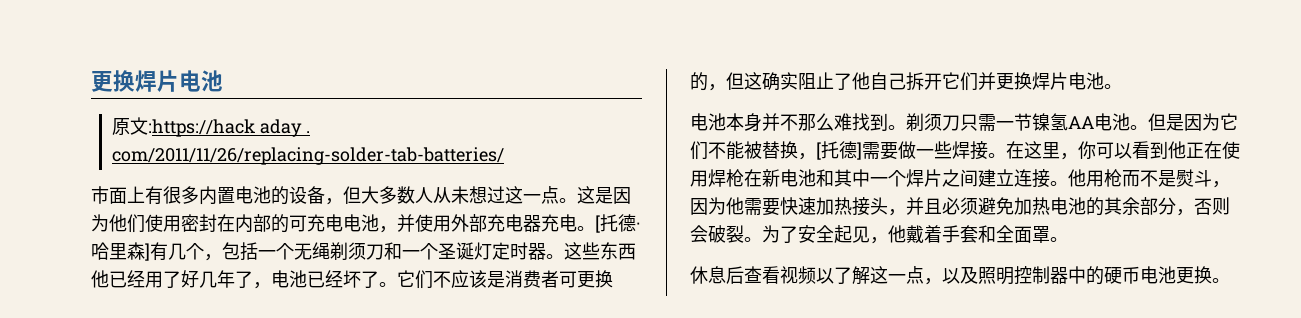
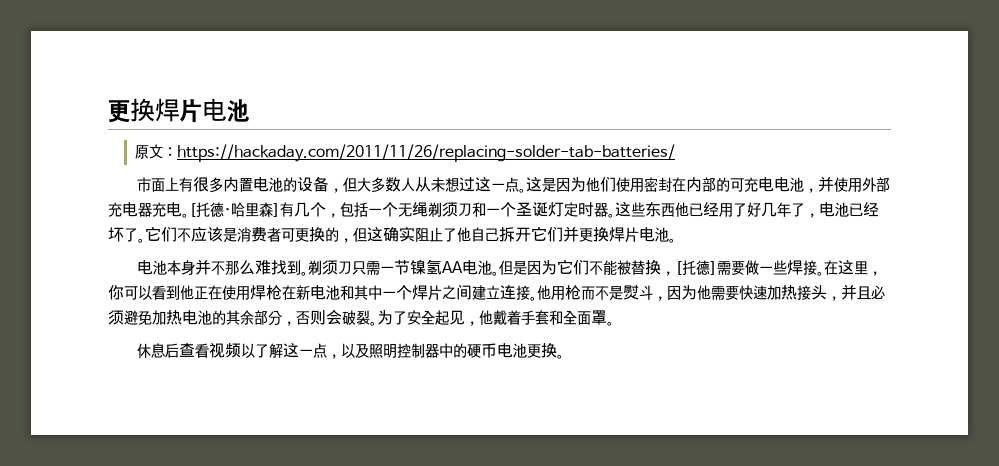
[148,119,310,137] [112,147,505,165] :https://hack aday . com/2011/11/26/replacing-solder-tab-batteries/ -> [163,144,676,162] ：https://hackaday.com/2011/11/26/replacing-solder-tab-batteries/

